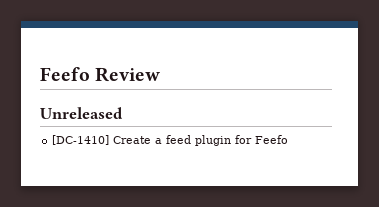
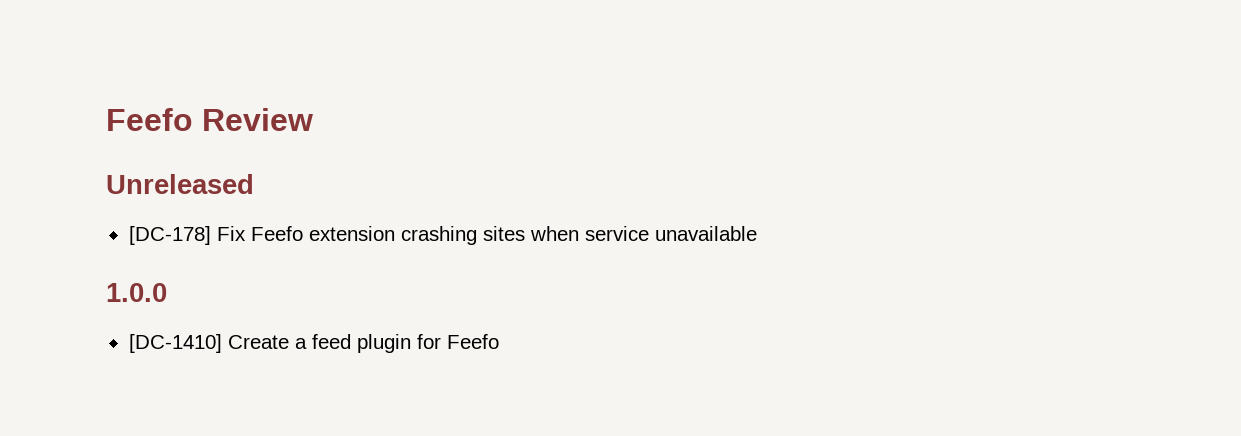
(123, 113) none -> [128,226,757,245] [106,283,167,302] // [DC-178] Fix Feefo extension crashing sites when service unavailable // 1.0.0

